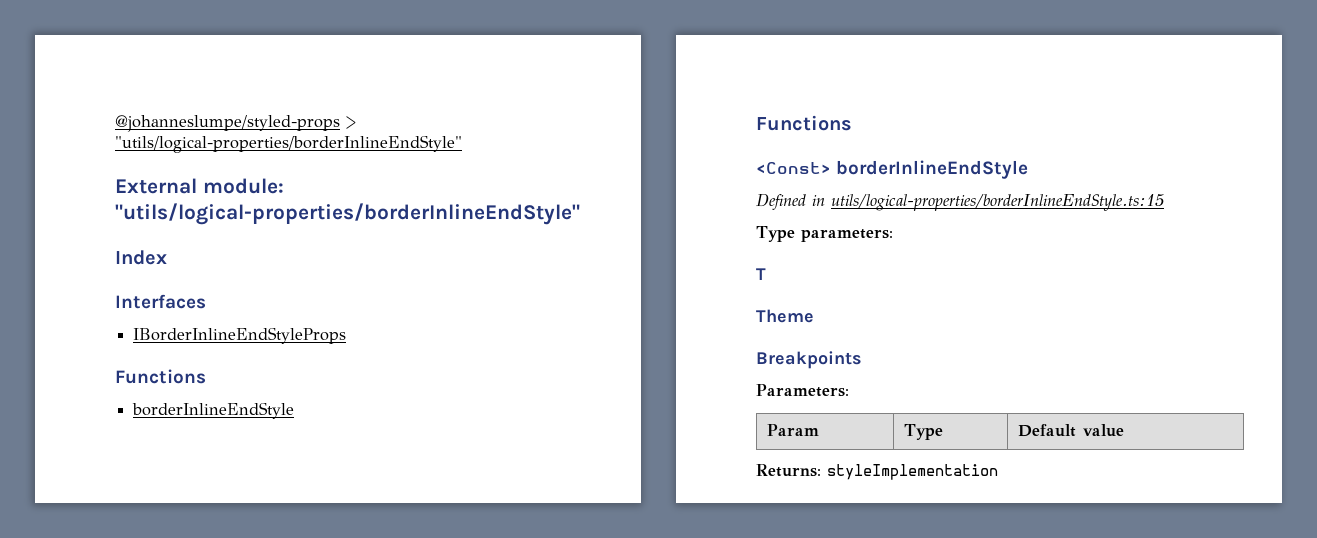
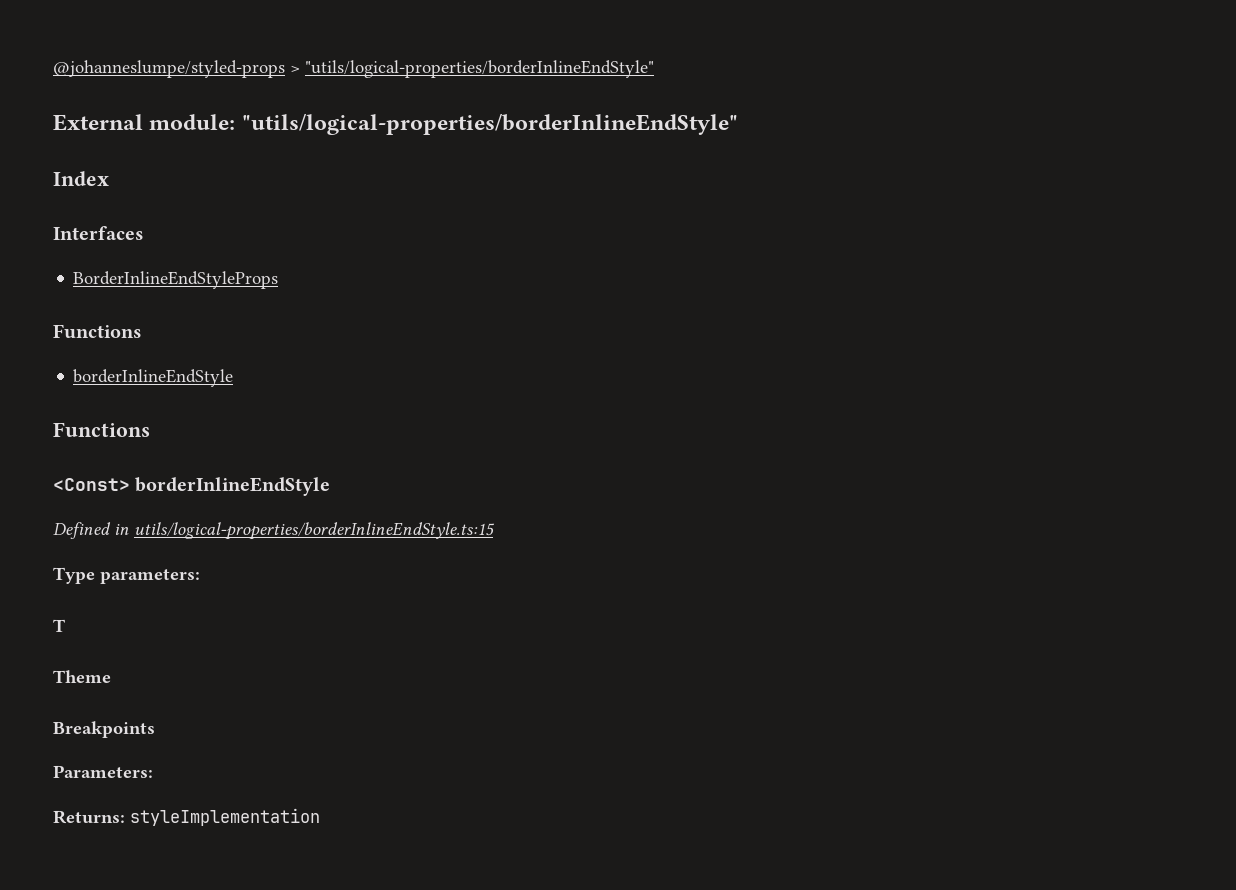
[133,327,347,344] IBorderInlineEndStyleProps -> [73,271,279,289] BorderInlineEndStyleProps
[766,424,819,436] [903,424,943,440] [1017,424,1124,437] // Param | Type | Default value -> (153, 771) none

